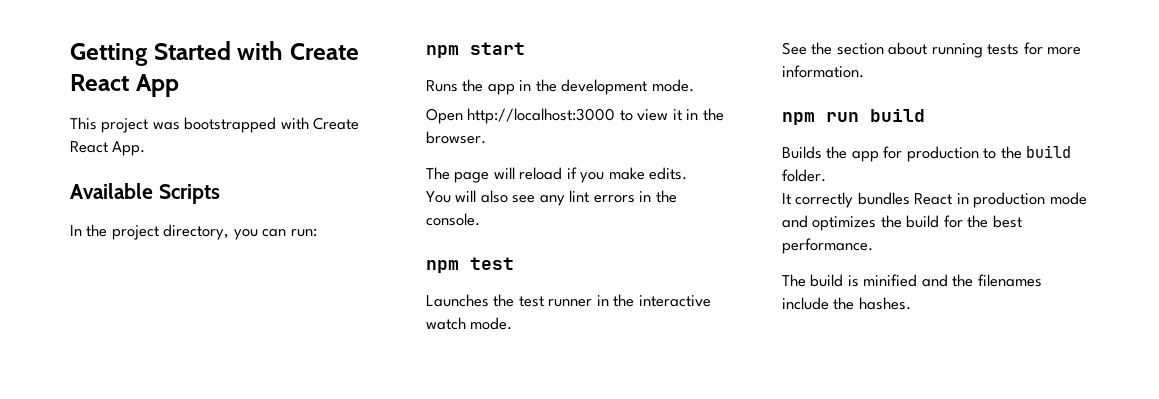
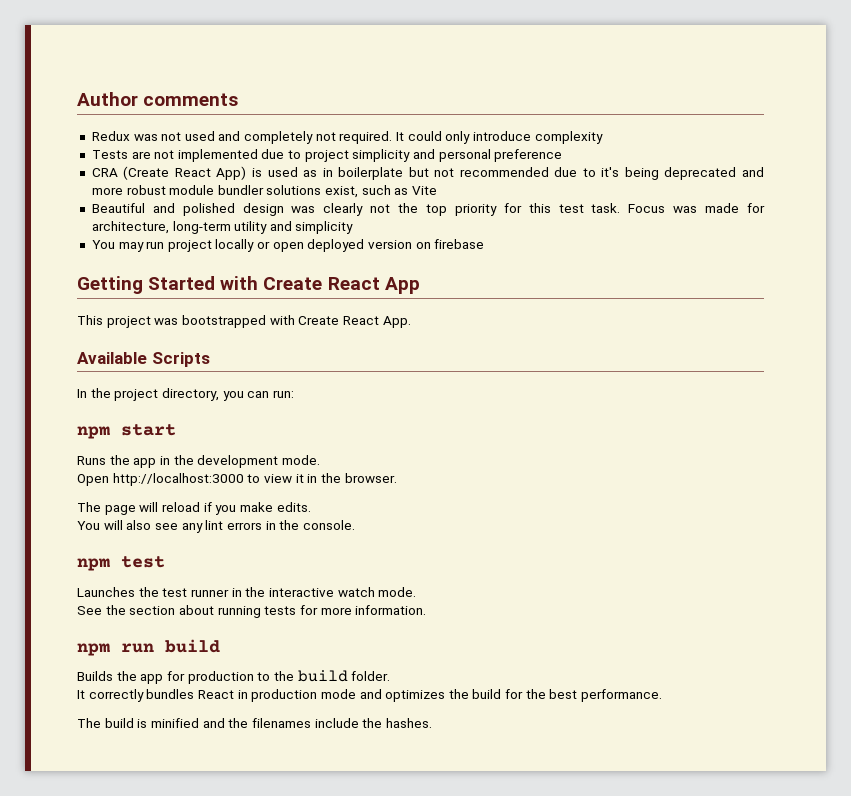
(70, 54) none -> [77,92,239,106] [91,131,603,144] [91,149,563,162] [91,166,764,180] [91,185,438,198] [91,203,765,216] [91,221,354,234] [91,239,485,252] Author comments // Redux was not used and completely not required. It could only introduce complexity // Tests are not implemented due to project simplicity and personal preference // CRA (Create React App) is used as in boilerplate but not recommended due to it's being deprecated and more robust module bundler solutions exist, such as Vite // Beautiful and polished design was clearly not the top priority for this test task. Focus was made for architecture, long-term utility and simplicity // You may run project locally or open deployed version on firebase //

